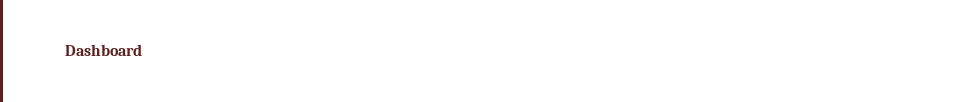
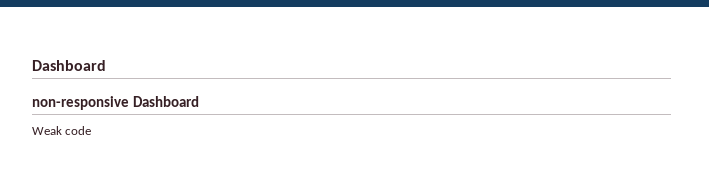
[65,44,142,56] Dashboard -> [32,60,106,71] [32,96,199,110] [32,126,92,135] Dashboard // non-responsive Dashboard // Weak code

